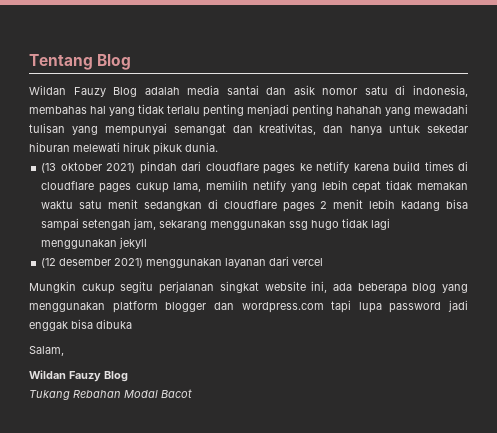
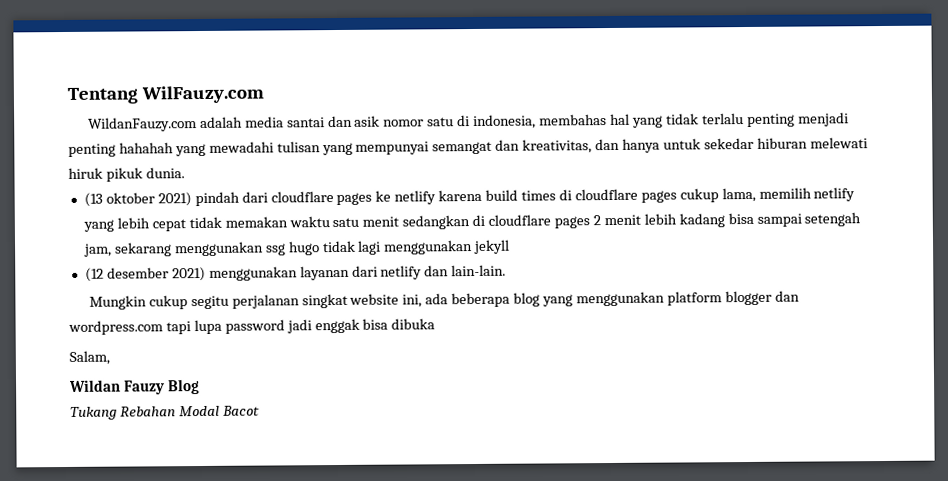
[97,54,132,70] [29,85,138,97] Blog // Wildan Fauzy Blog -> [140,85,264,104] [87,117,197,132] WilFauzy.com // WildanFauzy.com
[292,258,324,266] vercel -> [380,264,507,280] netlify dan lain-lain.

